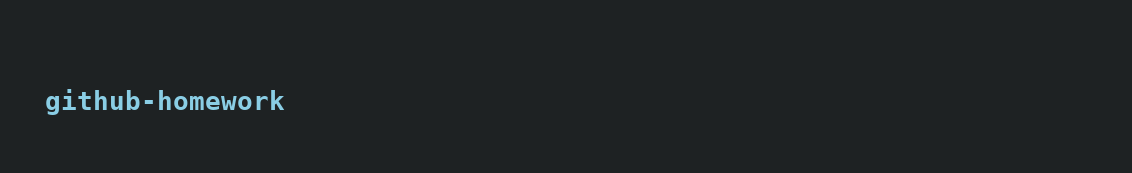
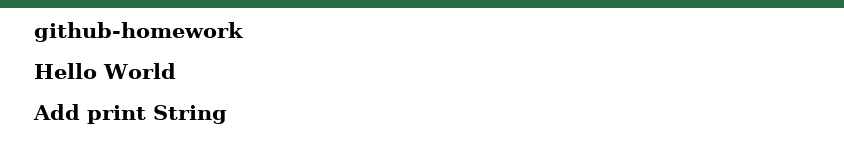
(285, 102) none -> [34,63,176,79] [33,104,227,124] // Hello World // Add print String

